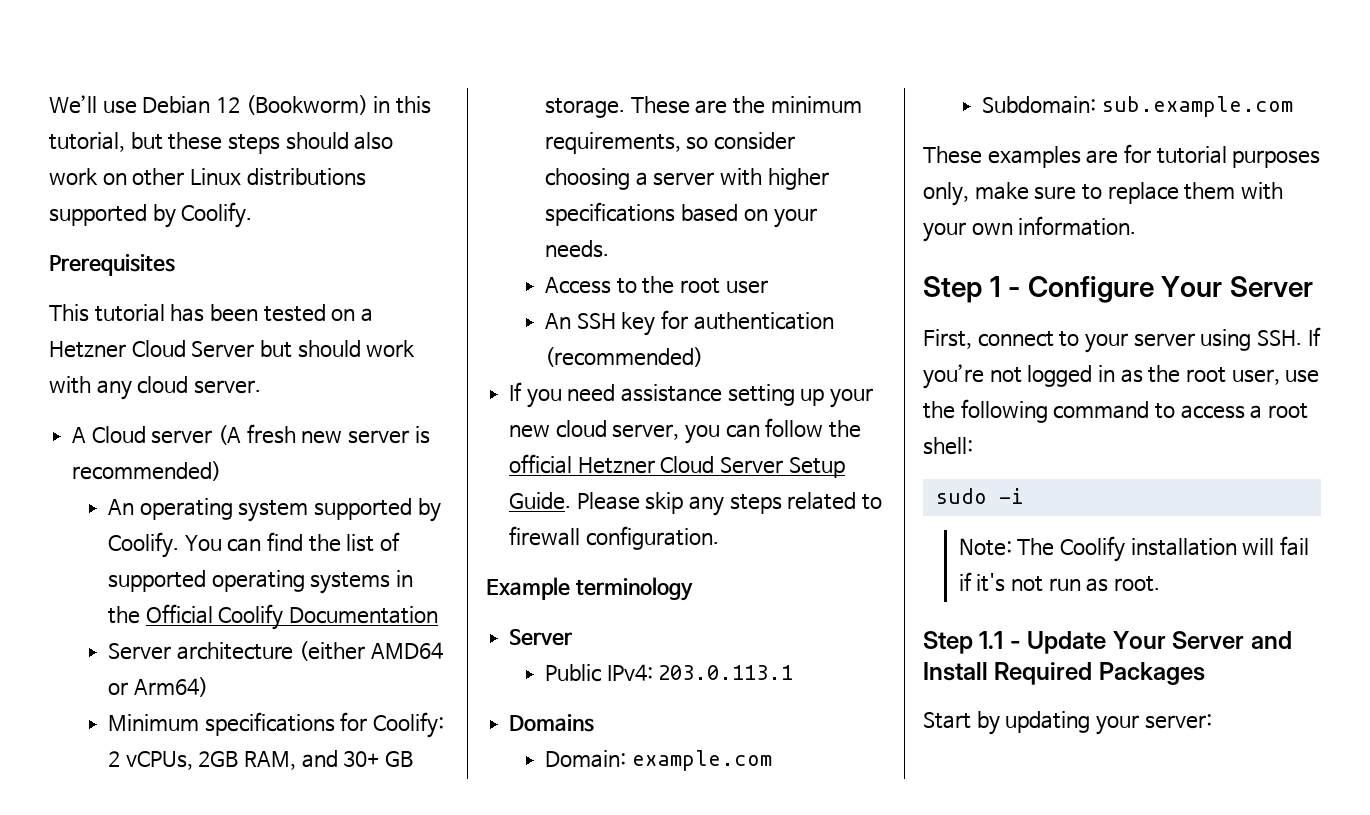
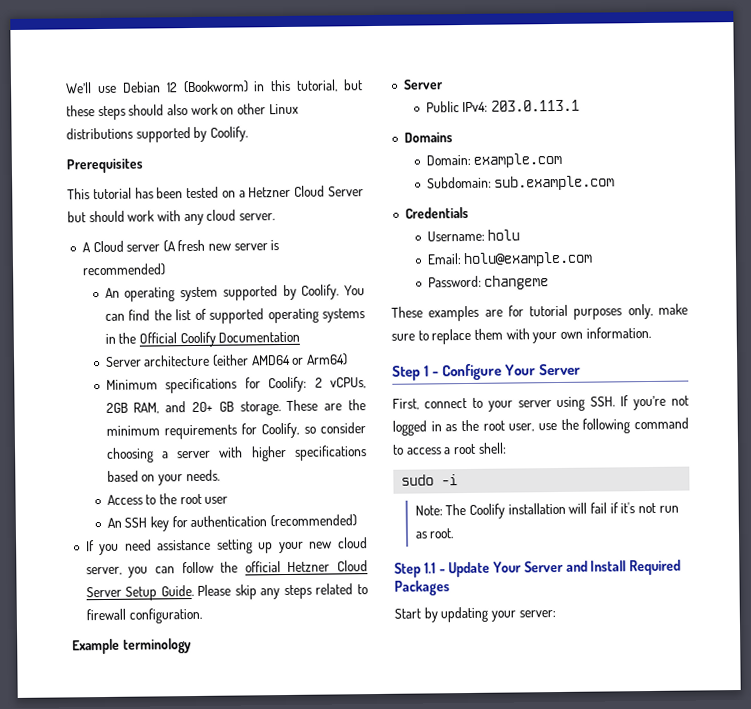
[343,750,380,767] 30+ -> [192,401,214,413] 20+
[544,132,681,154] requirements, -> [163,422,300,440] requirements for Coolify,
(1293, 106) none -> [404,206,469,219] [426,229,521,242] [426,251,594,268] [427,275,550,290] // Credentials // Username: holu // Email: holu@example.com // Password: changeme

